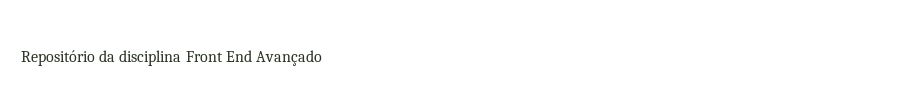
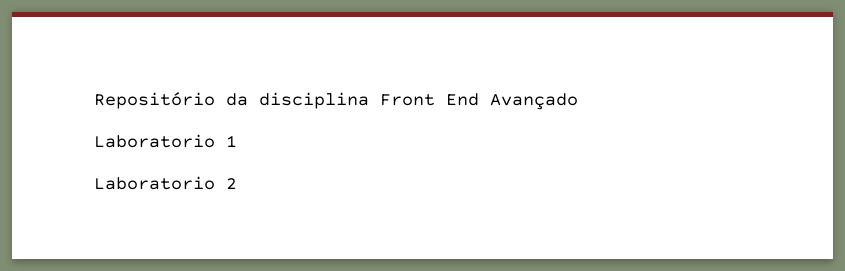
(322, 58) none -> [94,134,237,148] [94,176,237,190] // Laboratorio 1 // Laboratorio 2

